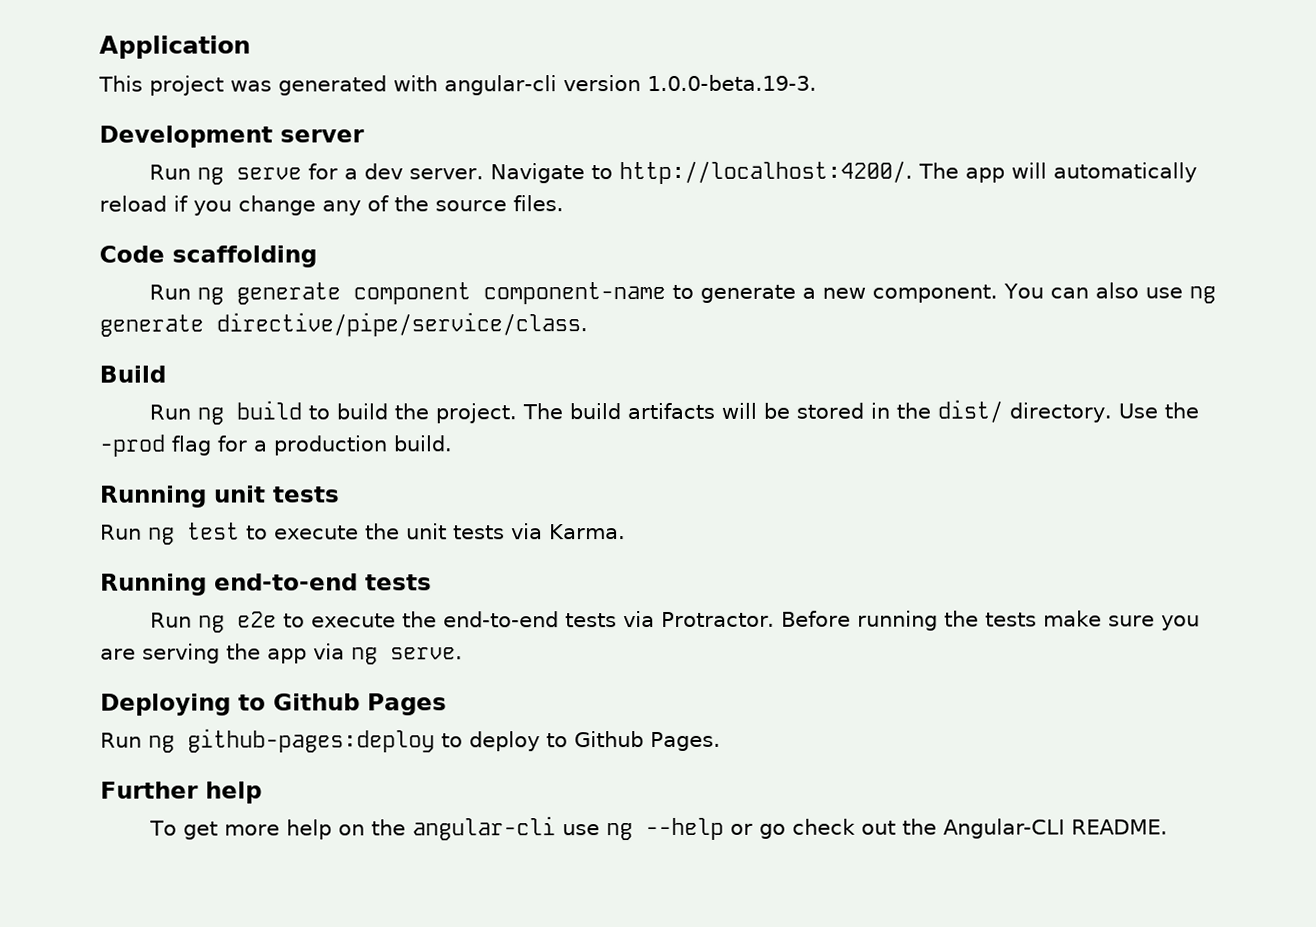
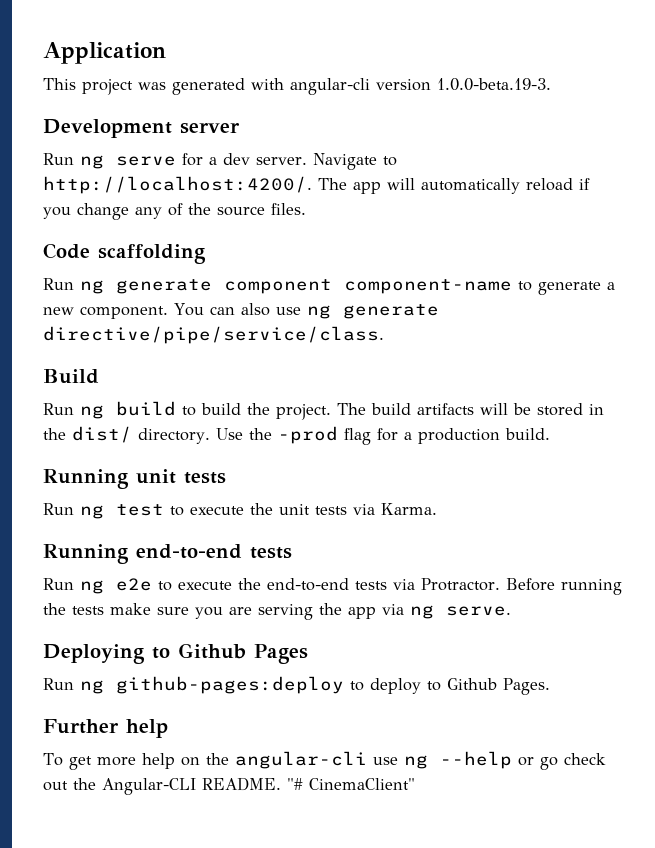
(1169, 827) none -> [287,778,415,790] "# CinemaClient"

